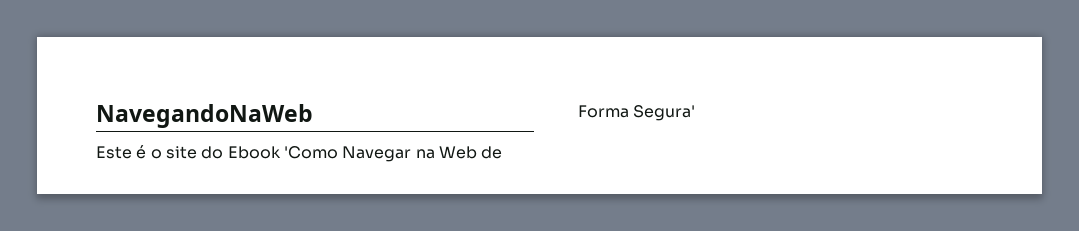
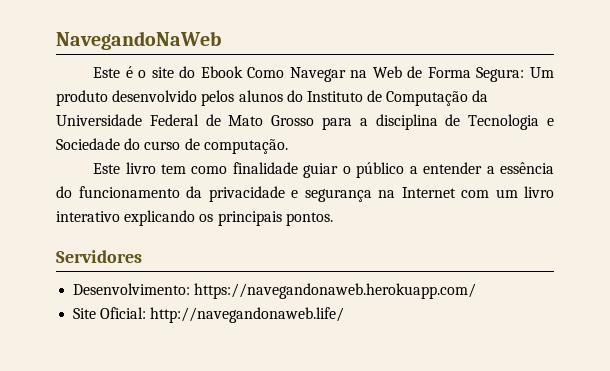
[283,146,338,159] 'Como -> [247,67,285,78] Como
[633,105,696,121] Segura' -> [476,67,554,82] [56,90,489,106] [56,114,555,130] [56,138,288,154] [93,162,555,178] [56,186,554,202] [56,210,333,226] [56,250,142,263] [73,283,477,299] [73,307,345,323] Segura: Um produto desenvolvido pelos alunos do Instituto de Computação da Universidade Federal de Mato Grosso para a disciplina de Tecnologia e Sociedade do curso de computação. // Este livro tem como finalidade guiar o público a entender a essência do funcionamento da privacidade e segurança na Internet com um livro interativo explicando os principais pontos. // Servidores // Desenvolvimento: https://navegandonaweb.herokuapp.com/ // Site Oficial: http://navegandonaweb.life/

